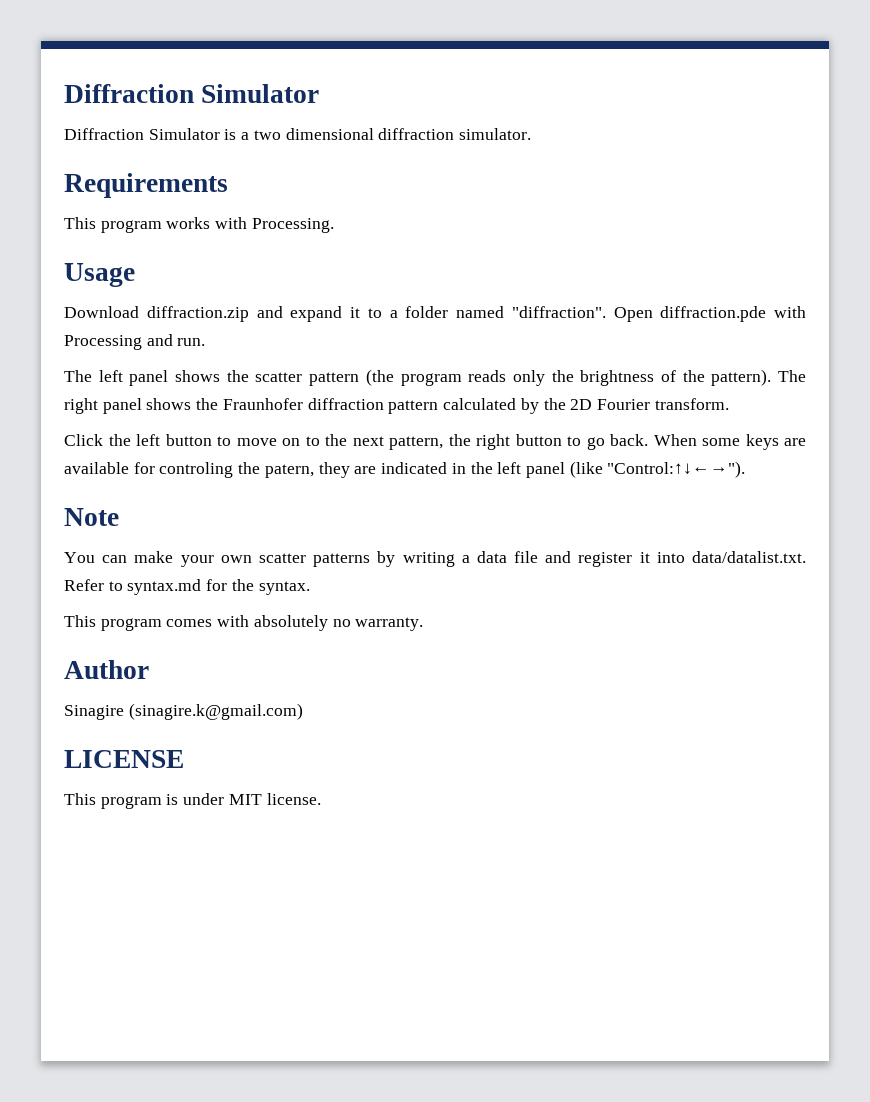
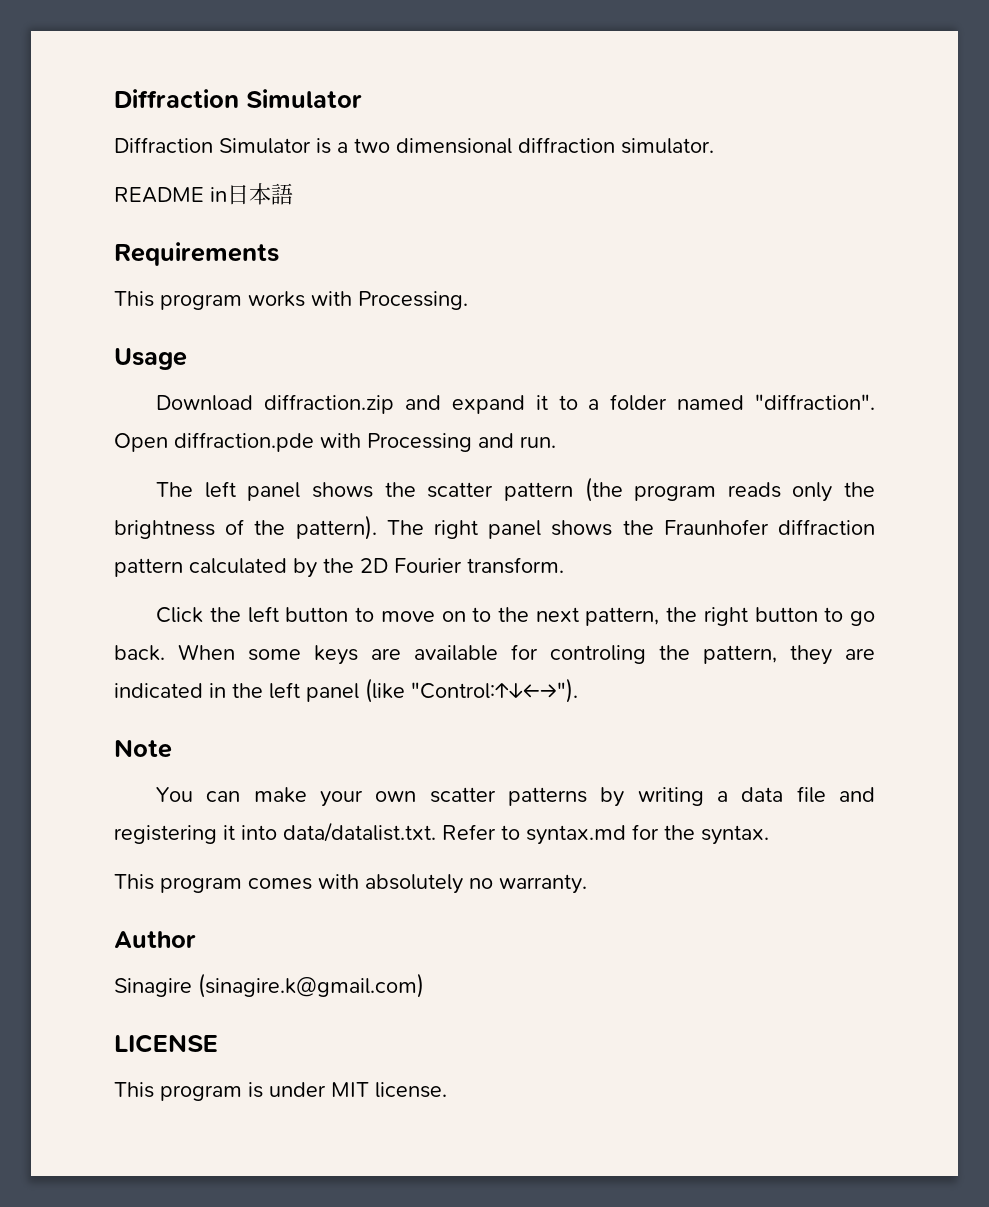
(532, 134) none -> [114,183,293,205] // README in日本語
[264,464,314,478] patern, -> [703,645,777,664] pattern,
[578,552,633,567] register -> [114,825,217,844] registering

